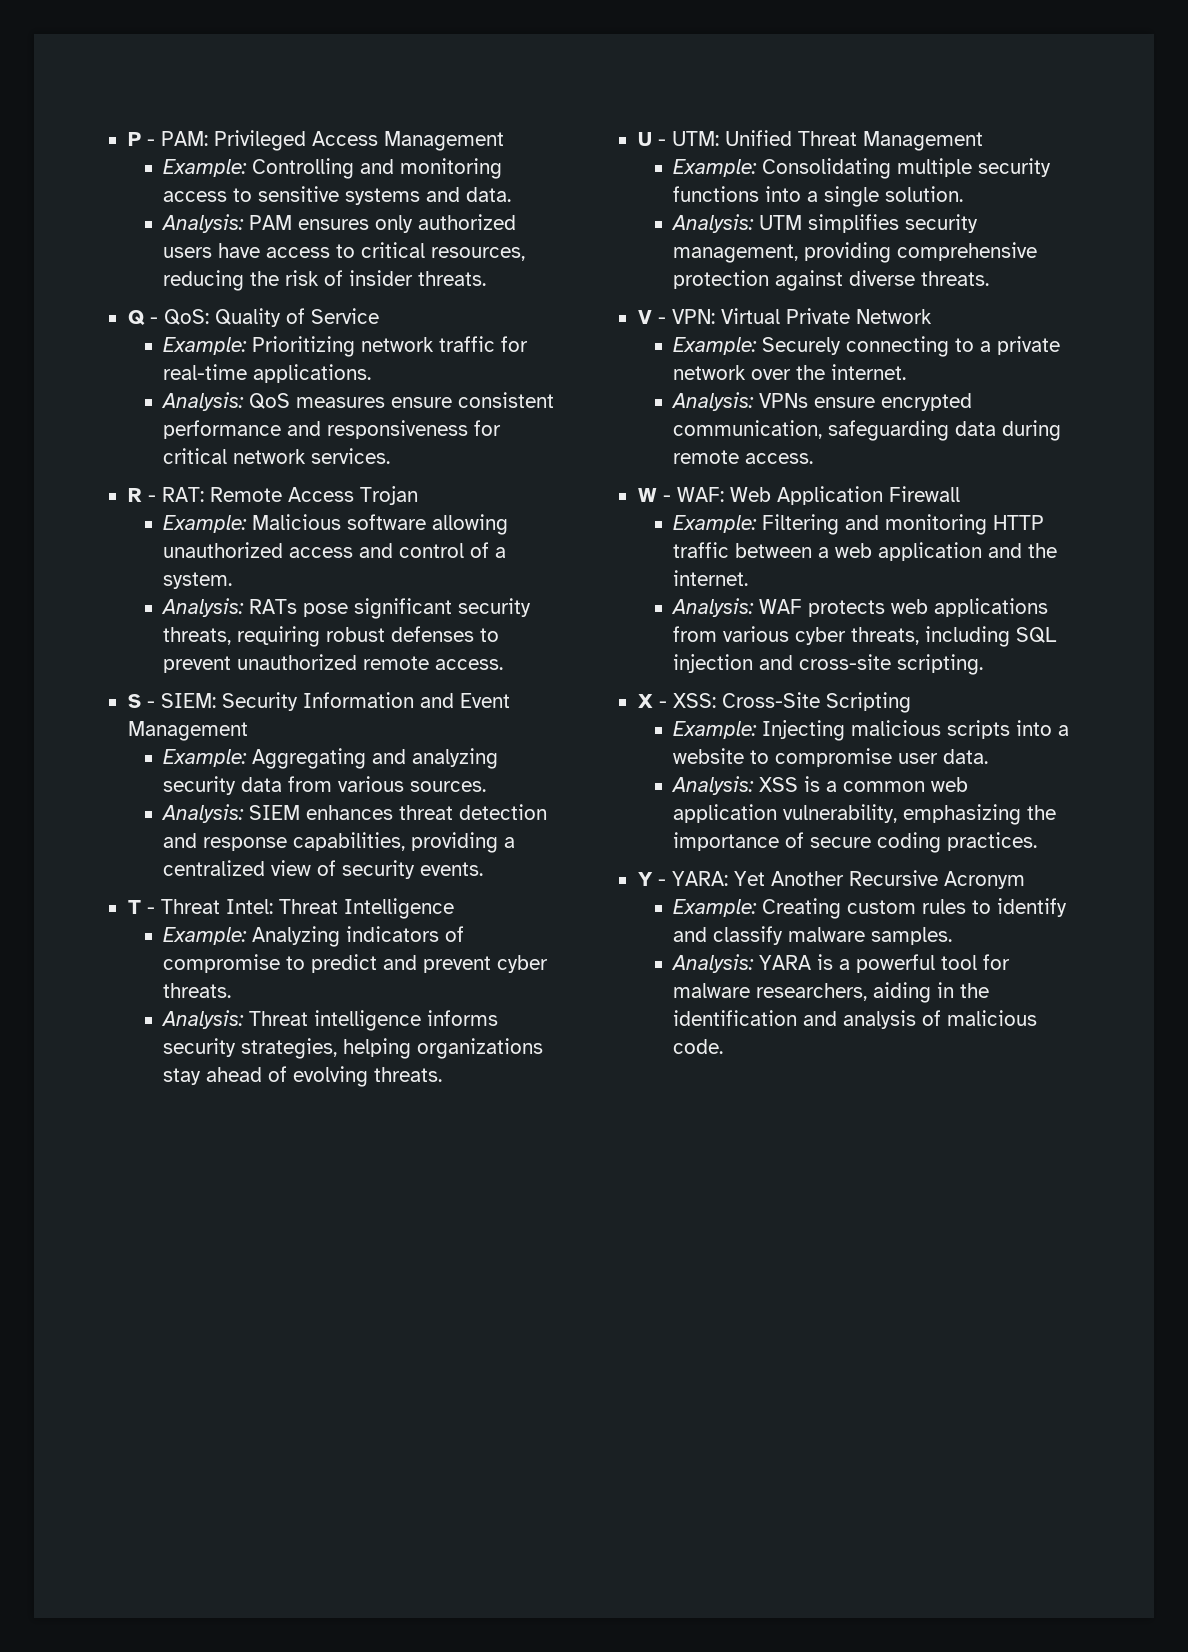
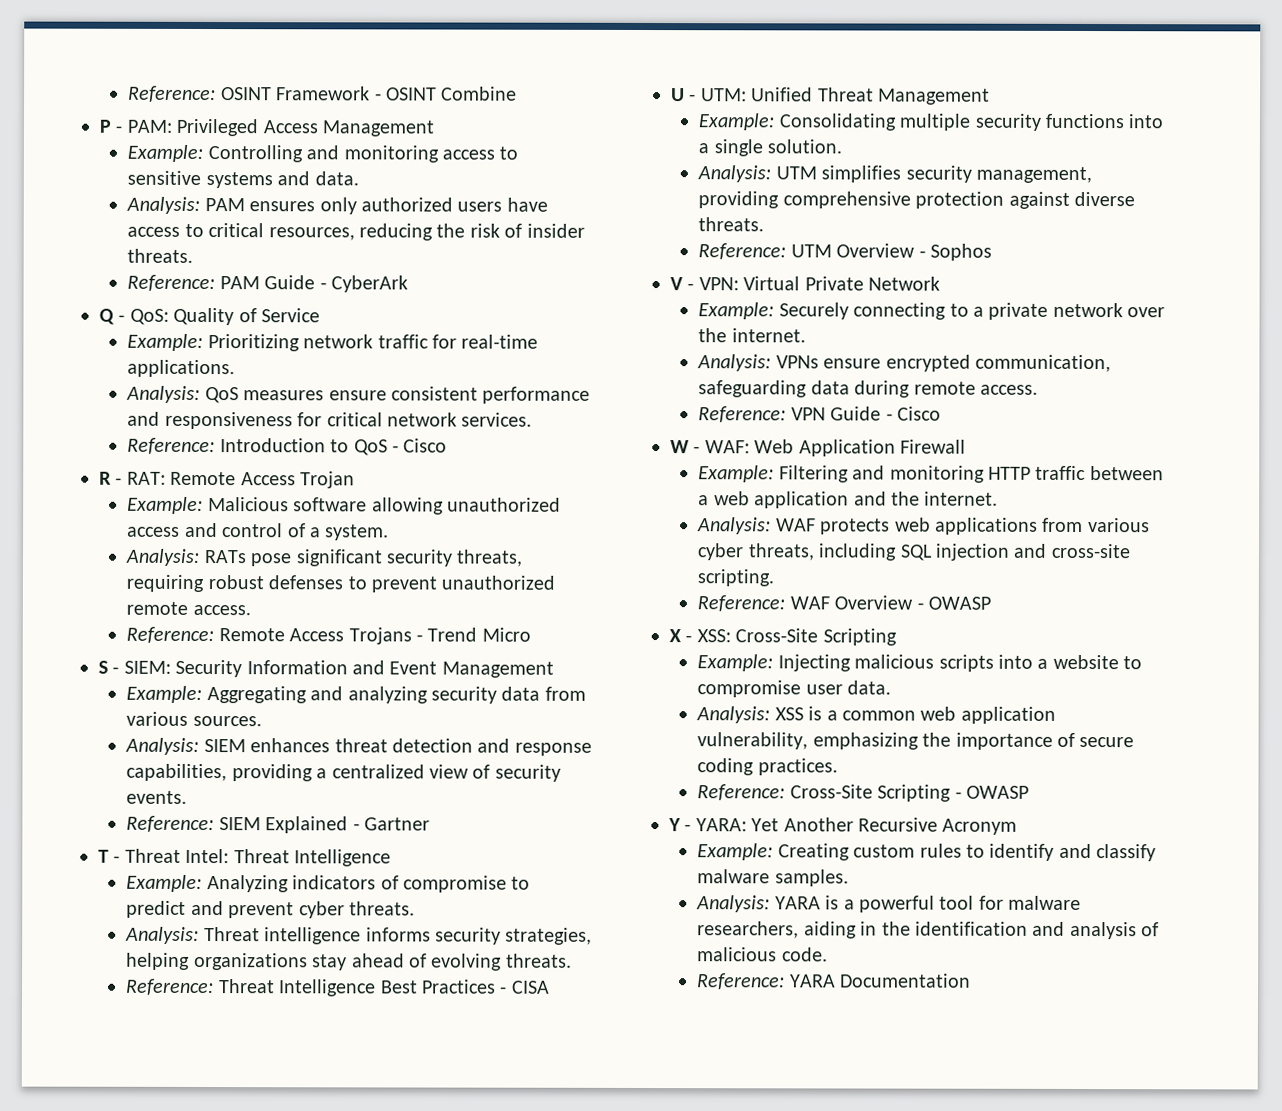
(127, 139) none -> [128,85,518,103] Reference: OSINT Framework - OSINT Combine //
(487, 278) none -> [127,274,409,293] // Reference: PAM Guide - CyberArk
(391, 456) none -> [127,437,448,456] // Reference: Introduction to QoS - Cisco
(504, 664) none -> [126,626,531,645] // Reference: Remote Access Trojans - Trend Micro
(484, 869) none -> [126,815,431,834] // Reference: SIEM Explained - Gartner
(443, 1074) none -> [126,978,550,997] // Reference: Threat Intelligence Best Practices - CISA
(990, 278) none -> [698,243,993,261] // Reference: UTM Overview - Sophos
(814, 458) none -> [698,406,942,423] // Reference: VPN Guide - Cisco
(984, 664) none -> [697,595,992,612] // Reference: WAF Overview - OWASP
(1038, 841) none -> [697,784,1030,802] // Reference: Cross-Site Scripting - OWASP
(724, 1046) none -> [697,973,972,990] // Reference: YARA Documentation

